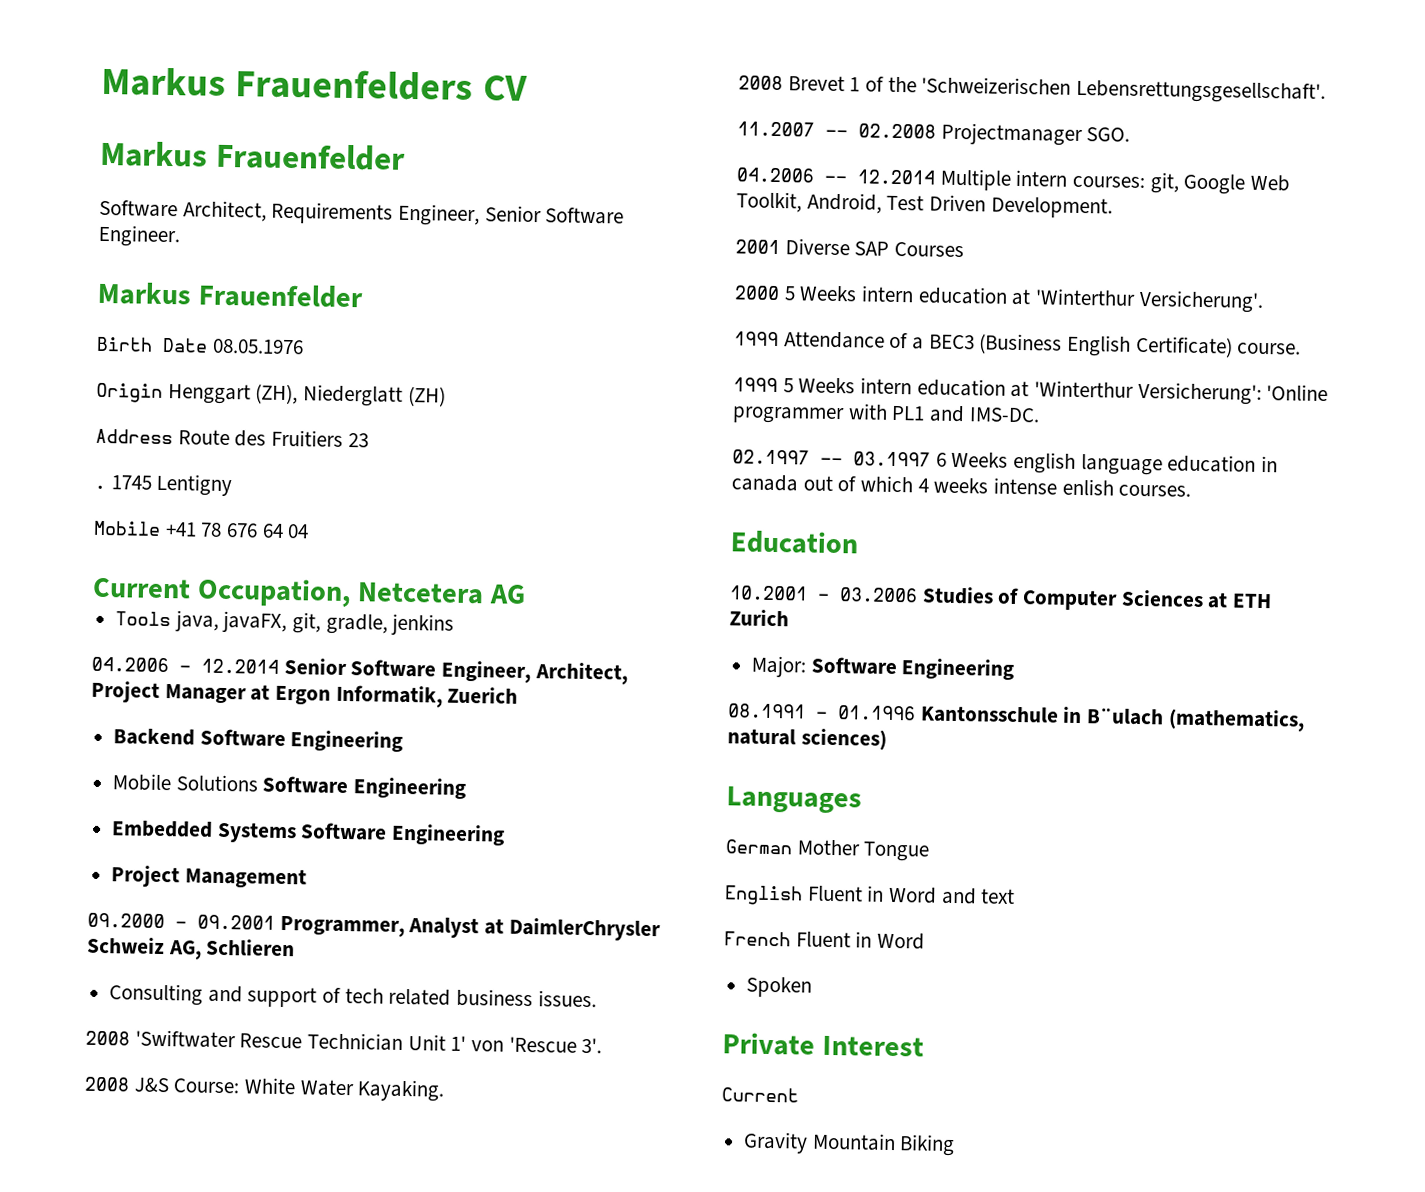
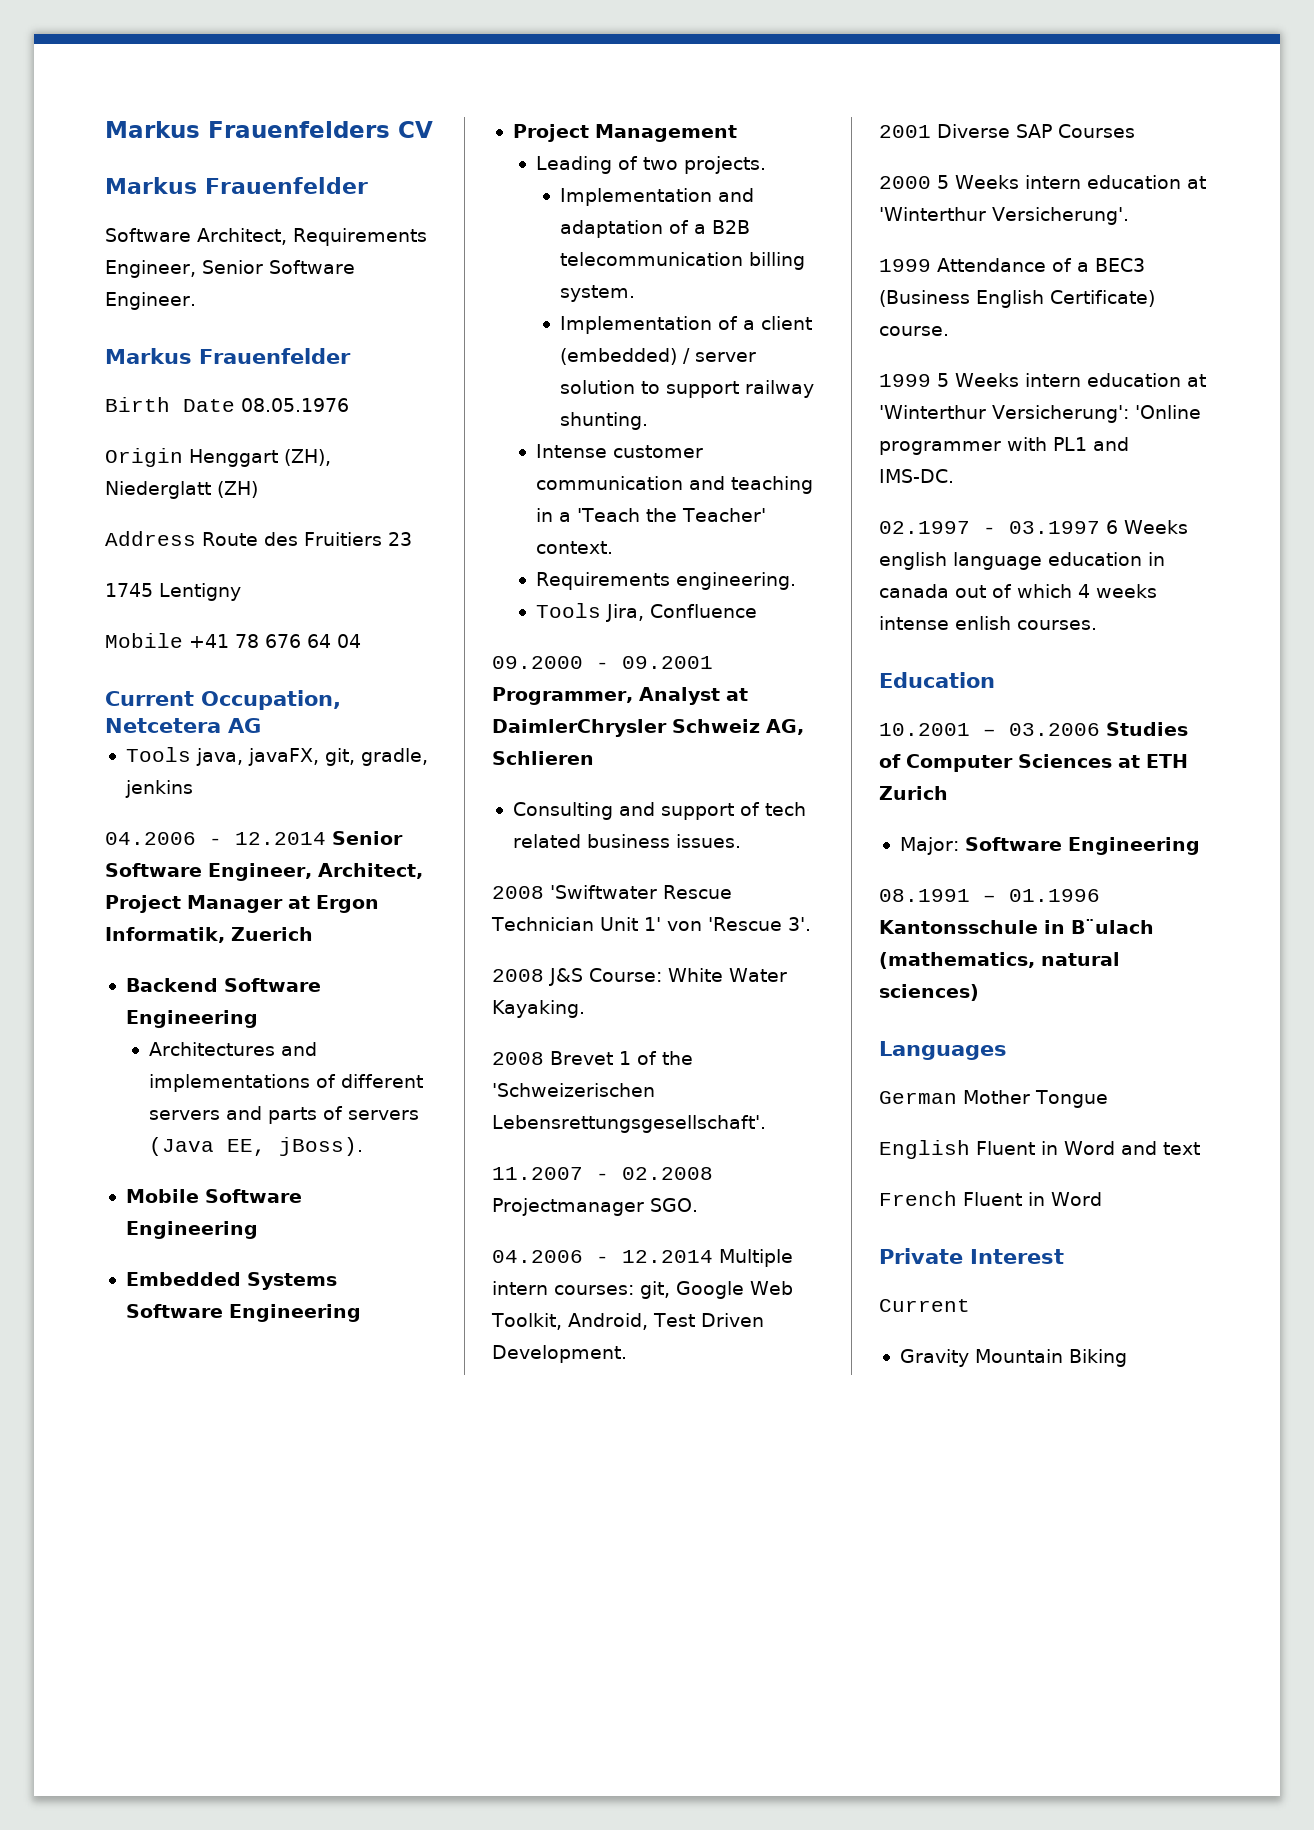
[94,484,106,490] . -> (412, 539) none
[112,773,258,792] // Mobile Solutions -> [149,1042,318,1056] [149,1074,424,1092] [149,1106,420,1124] [149,1137,364,1156] [125,1189,199,1203] // Architectures and implementations of different servers and parts of servers (Java EE, jBoss). // Mobile
(307, 878) none -> [536,156,767,174] [559,188,754,206] [559,220,750,238] [559,252,805,270] [559,285,635,302] [559,316,812,334] [559,348,756,365] [559,380,814,398] [559,412,648,430] [536,444,704,458] [536,476,814,494] [536,508,767,522] [536,541,614,554] [536,572,797,590] [536,603,758,622] // Leading of two projects. // Implementation and adaptation of a B2B telecommunication billing system. // Implementation of a client (embedded) / server solution to support railway shunting. // Intense customer communication and teaching in a 'Teach the Teacher' context. // Requirements engineering. // Tools Jira, Confluence
[825,129,848,138] -- -> [596,1173,609,1180] -
[824,175,847,184] -- -> [596,1256,609,1263] -
[820,457,843,466] -- -> [983,527,996,534] -
[746,976,813,998] // Spoken -> (1102, 1199) none

